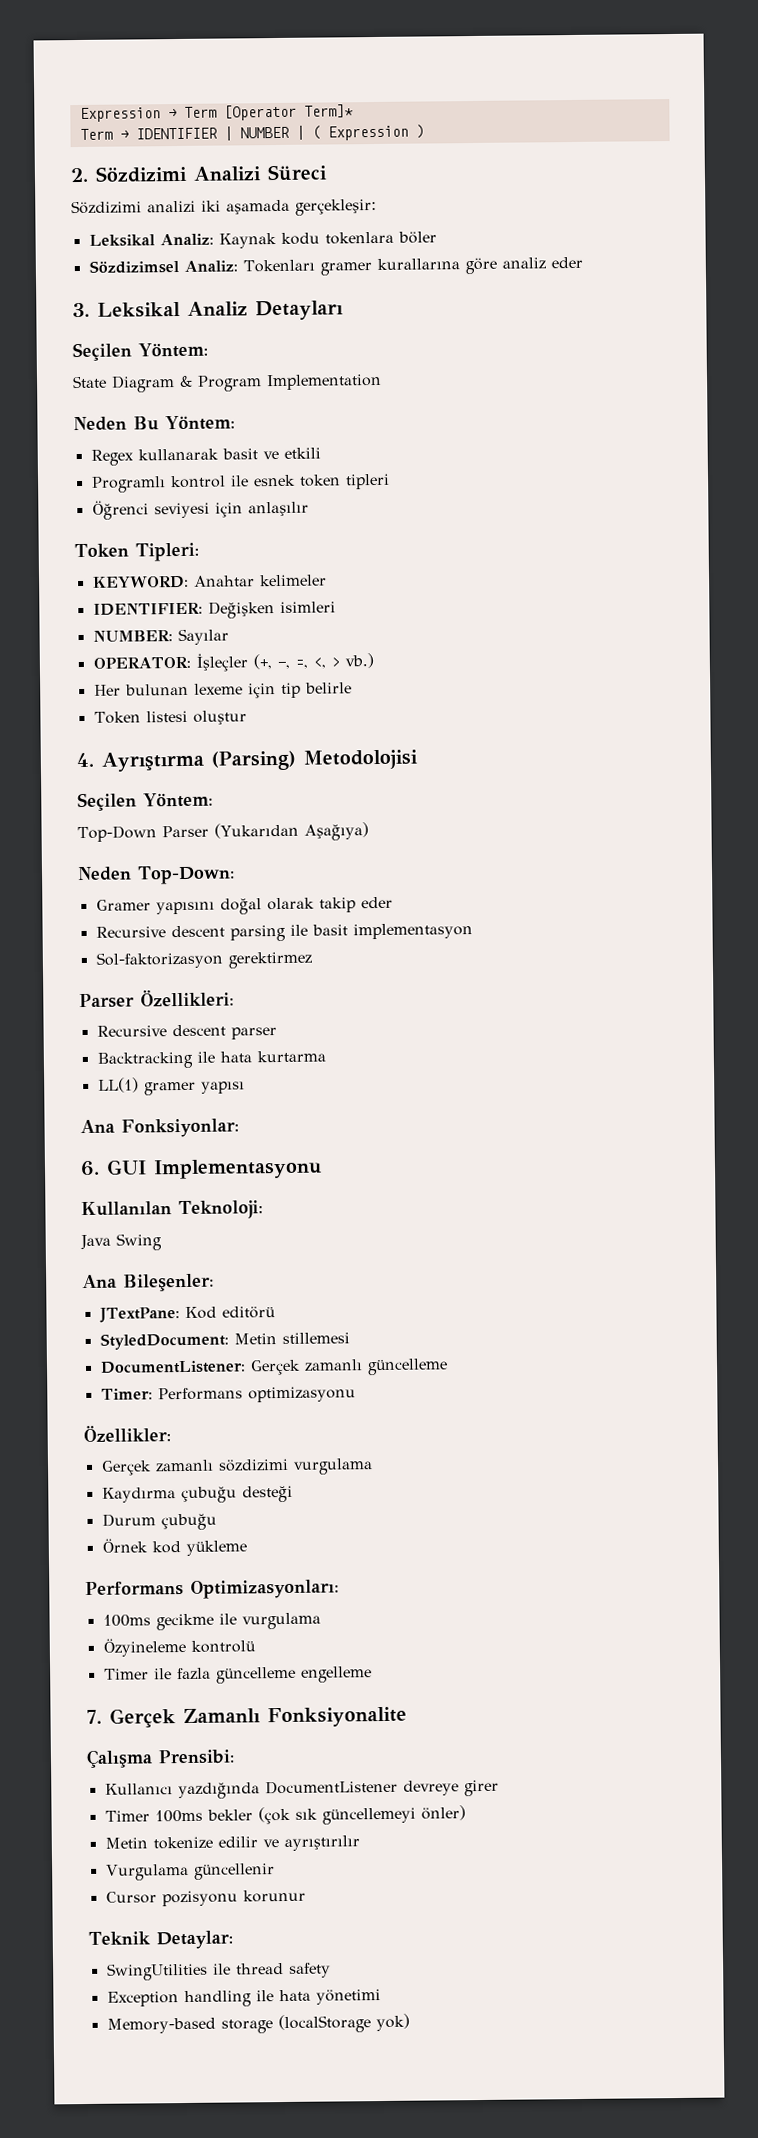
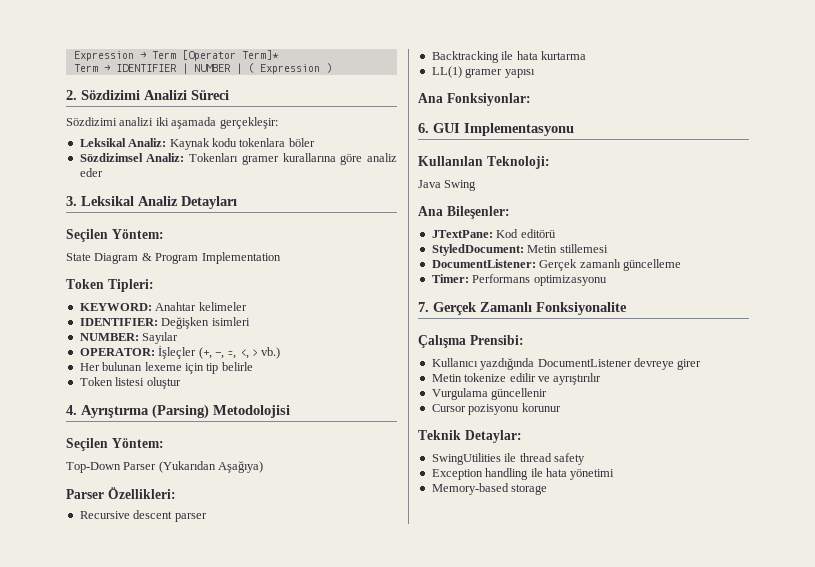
[73,415,235,432] [90,447,321,466] [90,473,390,493] [91,500,309,520] // Neden Bu Yöntem: // Regex kullanarak basit ve etkili // Programlı kontrol ile esnek token tipleri // Öğrenci seviyesi için anlaşılır -> (281, 258) none
[77,865,235,885] [95,896,393,915] [95,923,473,942] [95,951,312,969] // Neden Top-Down: // Gramer yapısını doğal olarak takip eder // Recursive descent parsing ile basit implementasyon // Sol-faktorizasyon gerektirmez -> (264, 467) none
[83,1425,171,1443] [100,1458,373,1476] [101,1485,293,1504] [101,1513,217,1531] [101,1538,247,1556] [85,1579,339,1599] [102,1612,321,1631] [102,1637,256,1657] [103,1666,372,1684] // Özellikler: // Gerçek zamanlı sözdizimi vurgulama // Kaydırma çubuğu desteği // Durum çubuğu // Örnek kod yükleme // Performans Optimizasyonları: // 100ms gecikme ile vurgulama // Özyineleme kontrolü // Timer ile fazla güncelleme engelleme -> (607, 280) none
[104,1805,466,1825] // Timer 100ms bekler (çok sık güncellemeyi önler) -> (702, 364) none
[277,2013,410,2034] (localStorage yok) -> (548, 489) none

